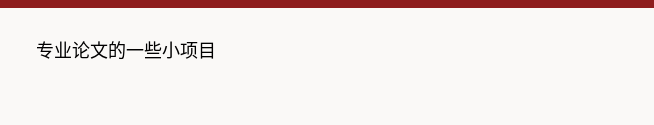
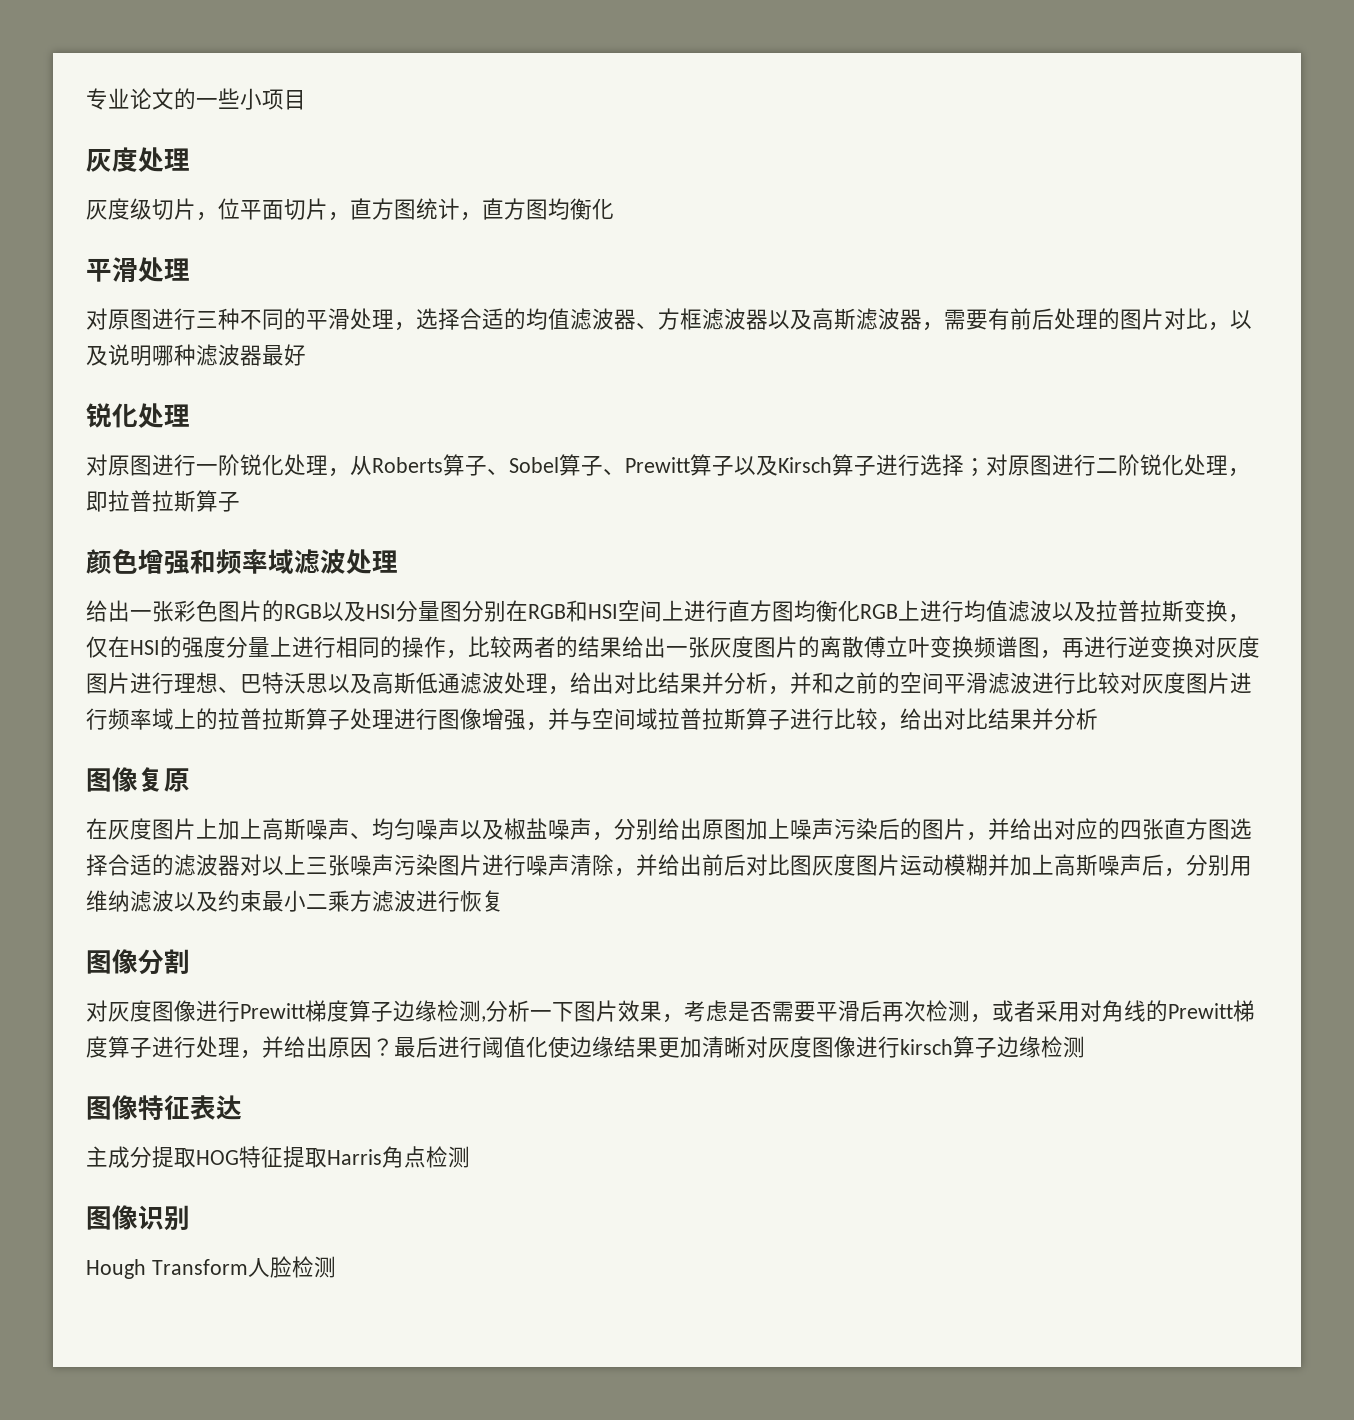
(216, 50) none -> [86,147,190,172] [86,198,614,221] [86,257,190,282] [86,308,1252,331] [86,344,306,366] [86,403,190,428] [86,454,1250,477] [86,490,240,512] [86,549,398,574] [86,600,1250,623] [86,636,1260,659] [86,672,1252,695] [86,708,1098,731] [86,767,190,792] [86,818,1252,841] [86,854,1252,877] [86,890,504,912] [86,949,190,975] [86,1000,1255,1023] [86,1036,1085,1059] [86,1095,242,1121] [86,1146,470,1168] [86,1205,190,1231] [86,1256,336,1279] // 灰度处理 // 灰度级切片，位平面切片，直方图统计，直方图均衡化 // 平滑处理 // 对原图进行三种不同的平滑处理，选择合适的均值滤波器、方框滤波器以及高斯滤波器，需要有前后处理的图片对比，以及说明哪种滤波器最好 // 锐化处理 // 对原图进行一阶锐化处理，从Roberts算子、Sobel算子、Prewitt算子以及Kirsch算子进行选择；对原图进行二阶锐化处理，即拉普拉斯算子 // 颜色增强和频率域滤波处理 // 给出一张彩色图片的RGB以及HSI分量图分别在RGB和HSI空间上进行直方图均衡化RGB上进行均值滤波以及拉普拉斯变换，仅在HSI的强度分量上进行相同的操作，比较两者的结果给出一张灰度图片的离散傅立叶变换频谱图，再进行逆变换对灰度图片进行理想、巴特沃思以及高斯低通滤波处理，给出对比结果并分析，并和之前的空间平滑滤波进行比较对灰度图片进行频率域上的拉普拉斯算子处理进行图像增强，并与空间域拉普拉斯算子进行比较，给出对比结果并分析 // 图像复原 // 在灰度图片上加上高斯噪声、均匀噪声以及椒盐噪声，分别给出原图加上噪声污染后的图片，并给出对应的四张直方图选择合适的滤波器对以上三张噪声污染图片进行噪声清除，并给出前后对比图灰度图片运动模糊并加上高斯噪声后，分别用维纳滤波以及约束最小二乘方滤波进行恢复 // 图像分割 // 对灰度图像进行Prewitt梯度算子边缘检测,分析一下图片效果，考虑是否需要平滑后再次检测，或者采用对角线的Prewitt梯度算子进行处理，并给出原因？最后进行阈值化使边缘结果更加清晰对灰度图像进行kirsch算子边缘检测 // 图像特征表达 // 主成分提取HOG特征提取Harris角点检测 // 图像识别 // Hough Transform人脸检测

